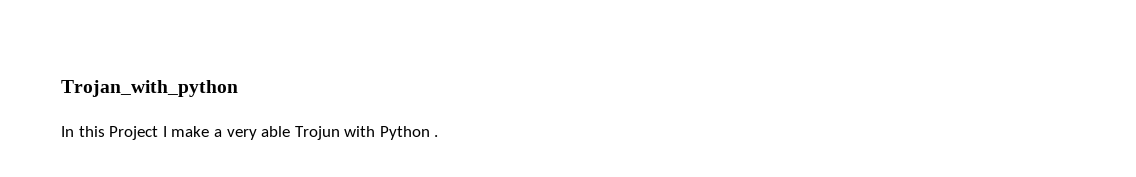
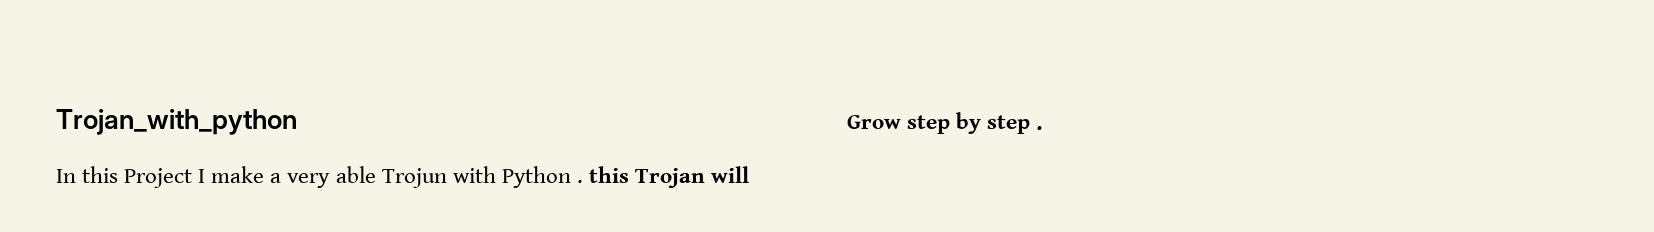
(439, 136) none -> [588,166,750,188] [847,112,1044,134] this Trojan will Grow step by step .

